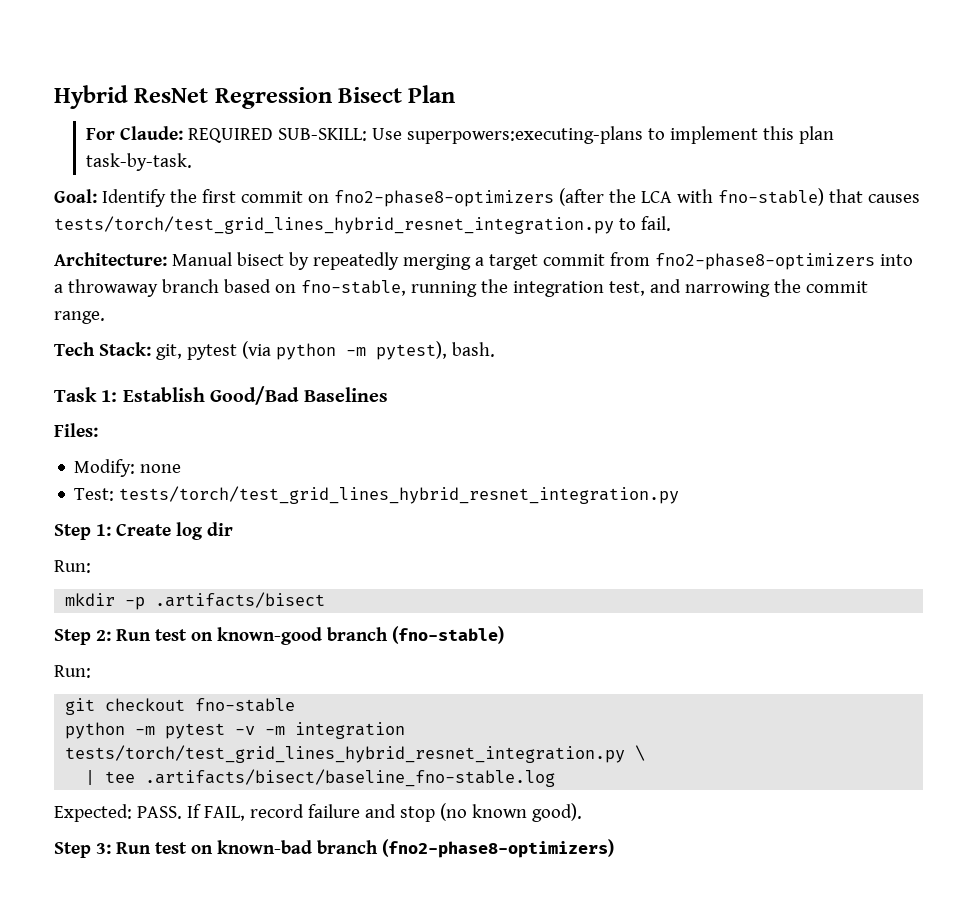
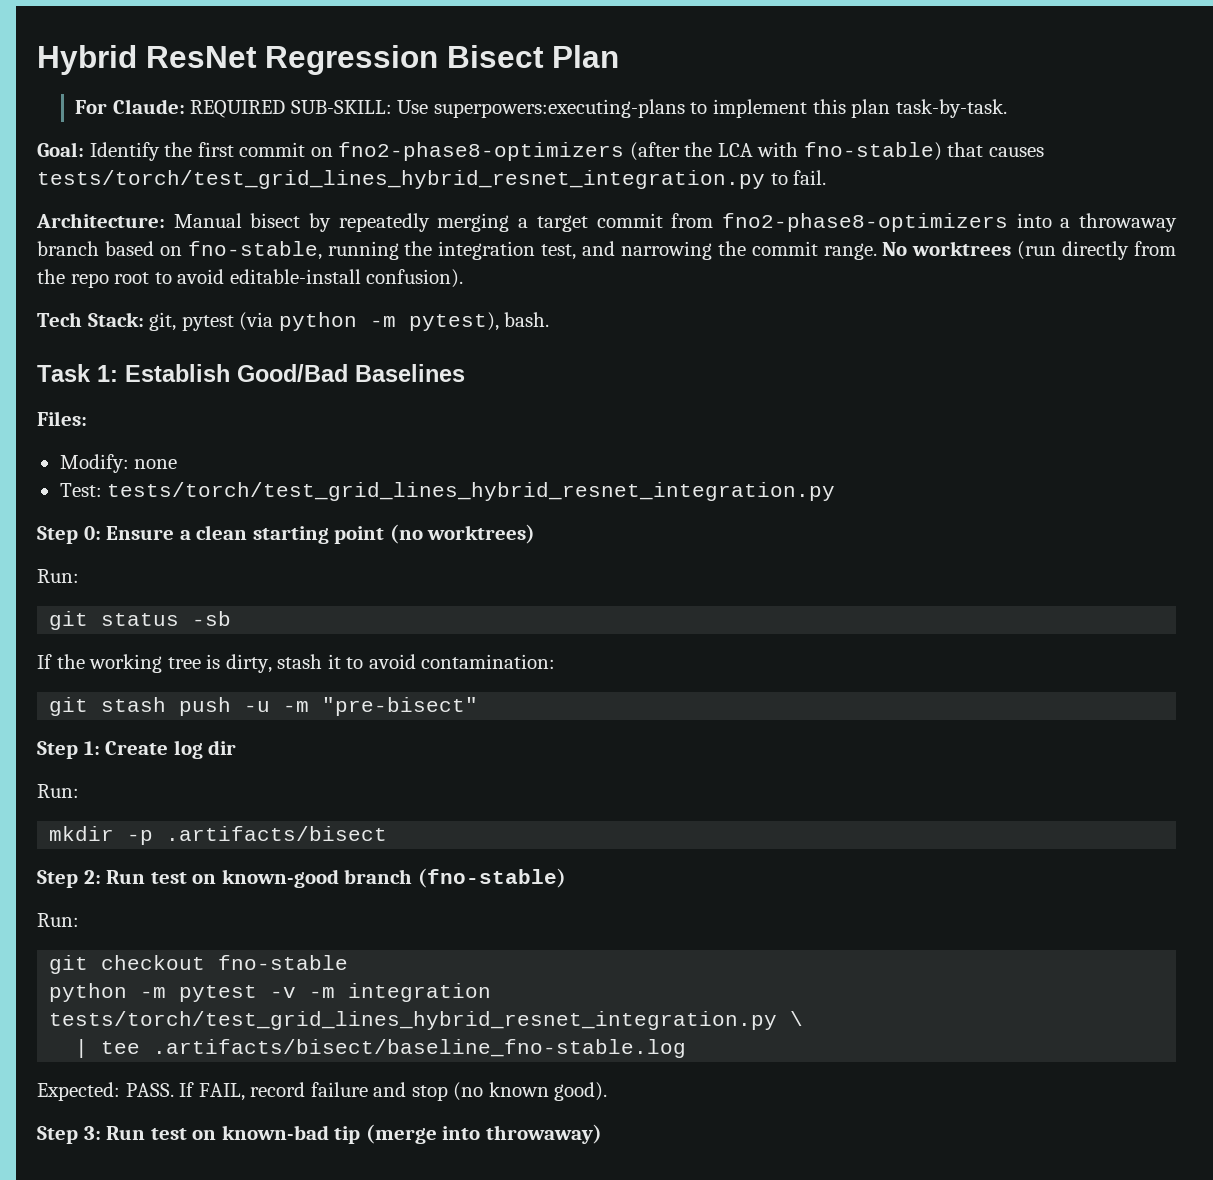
(105, 317) none -> [882,241,1176,260] [37,269,464,288] No worktrees (run directly from the repo root to avoid editable-install confusion).
(680, 495) none -> [37,524,536,544] [37,569,79,583] [49,611,232,630] [37,654,556,673] [49,697,479,716] // Step 0: Ensure a clean starting point (no worktrees) // Run: // git status -sb // If the working tree is dirty, stash it to avoid contamination: // git stash push -u -m "pre-bisect"
[316,839,614,858] branch (fno2-phase8-optimizers) -> [334,1124,602,1144] tip (merge into throwaway)

